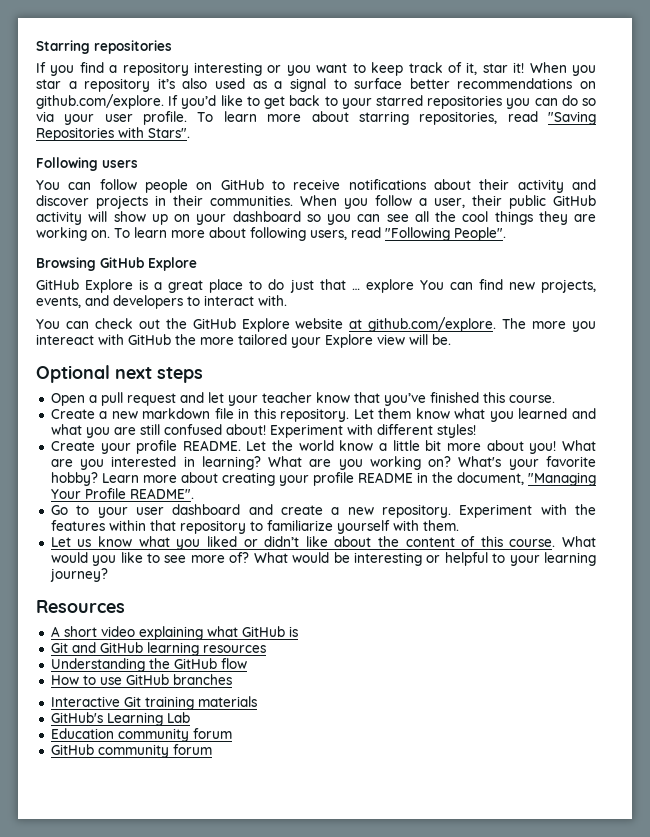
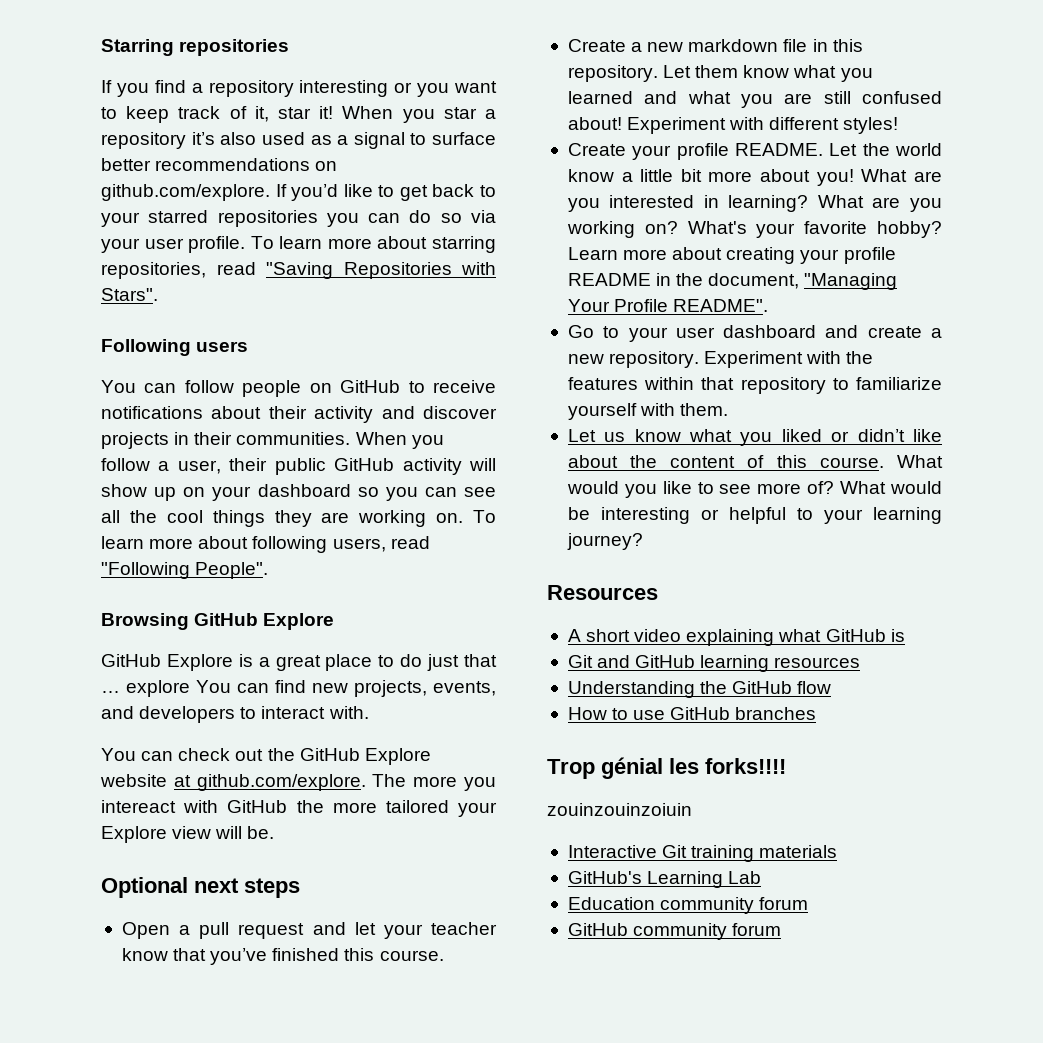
(232, 679) none -> [547,757,786,779] [547,803,692,816] // Trop génial les forks!!!! // zouinzouinzoiuin

